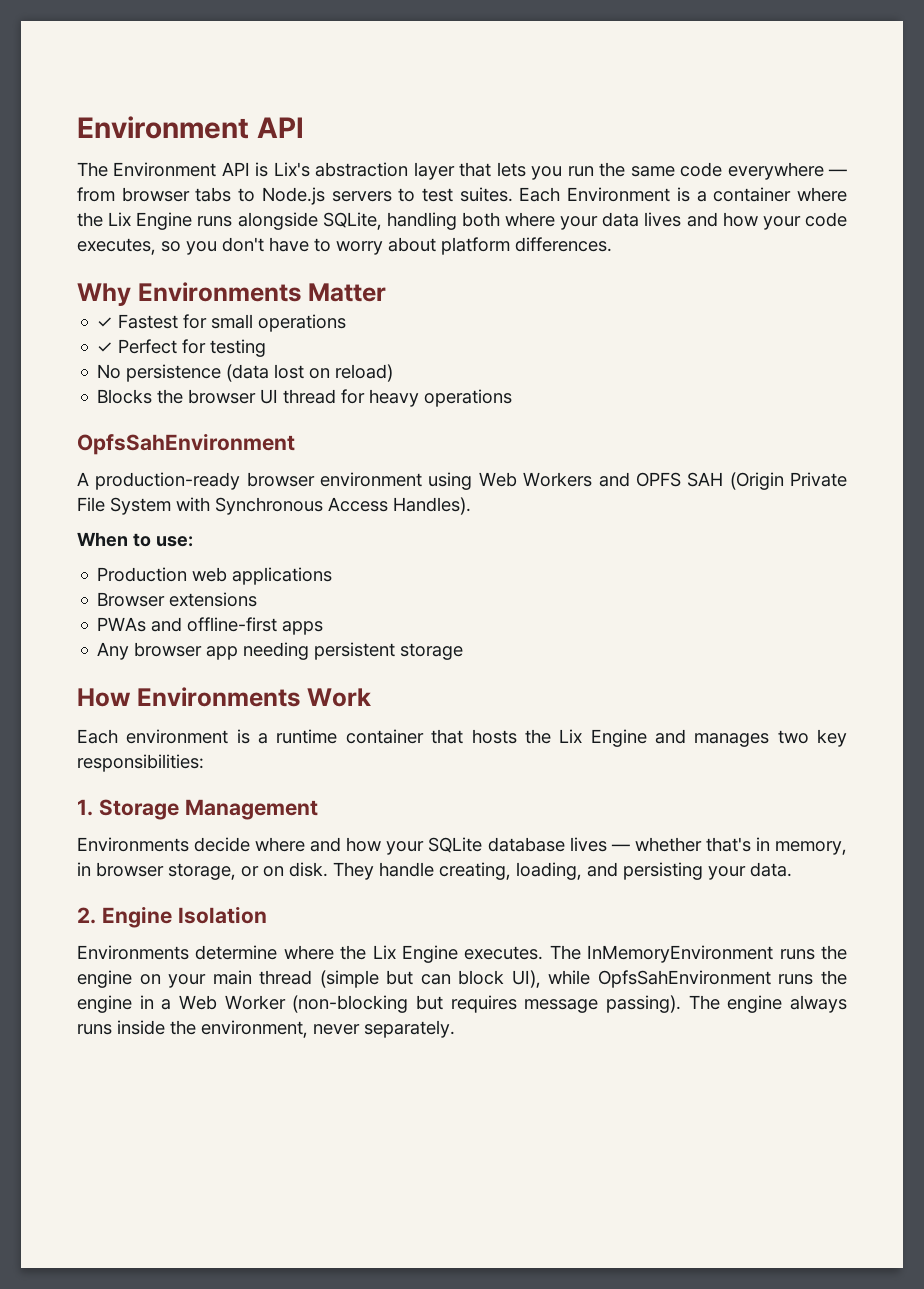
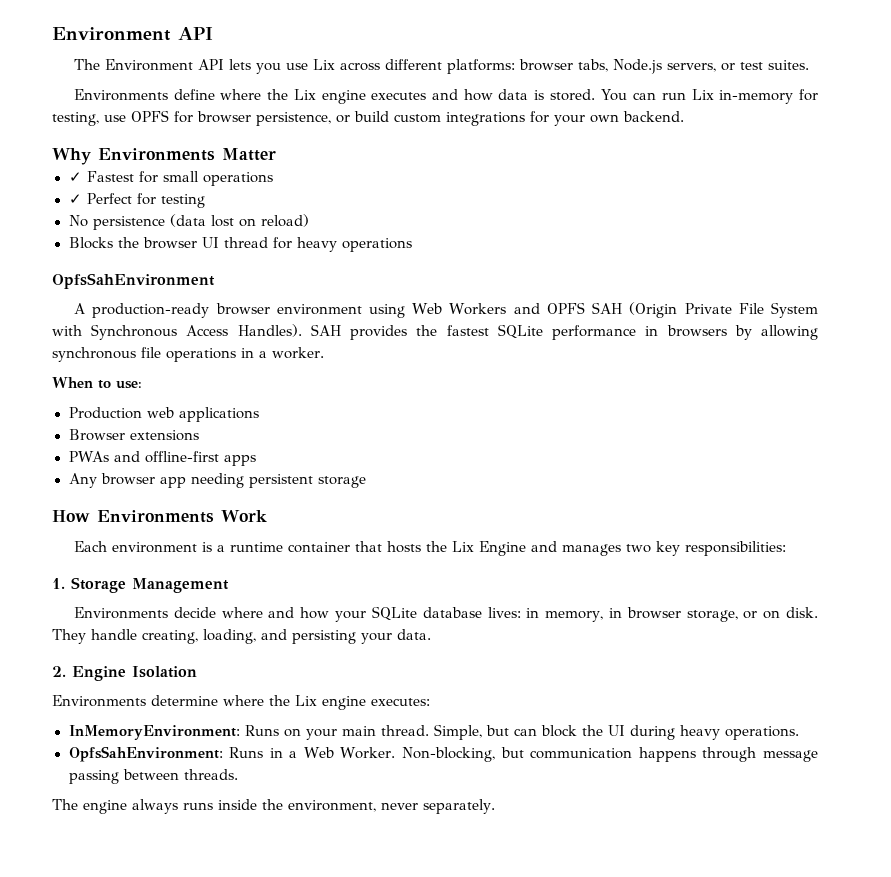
[255,162,847,180] [77,187,847,205] [77,212,847,230] [77,237,612,255] is Lix's abstraction layer that lets you run the same code everywhere — from browser tabs to Node.js servers to test suites. Each Environment is a container where the Lix Engine runs alongside SQLite, handling both where your data lives and how your code executes, so you don't have to worry about platform differences. -> [229,59,810,74] [74,89,819,104] [52,110,684,126] lets you use Lix across different platforms: browser tabs, Node.js servers, or test suites. // Environments define where the Lix engine executes and how data is stored. You can run Lix in-memory for testing, use OPFS for browser persistence, or build custom integrations for your own backend.
(471, 506) none -> [310,324,819,340] [52,347,324,362] SAH provides the fastest SQLite performance in browsers by allowing synchronous file operations in a worker.
[569,837,751,852] lives — whether that's -> [487,607,521,618] lives:
[401,945,847,963] [77,970,132,988] Engine executes. The InMemoryEnvironment runs the engine -> [322,696,430,710] [68,725,279,740] engine executes: // InMemoryEnvironment: Runs
[259,970,379,988] thread (simple -> [380,724,482,740] thread. Simple,
[511,970,848,988] [77,995,681,1013] UI), while OpfsSahEnvironment runs the engine in a Web Worker (non-blocking but requires message passing). -> [581,725,799,740] [68,746,819,762] [68,769,238,784] the UI during heavy operations. // OpfsSahEnvironment: Runs in a Web Worker. Non-blocking, but communication happens through message passing between threads. //

